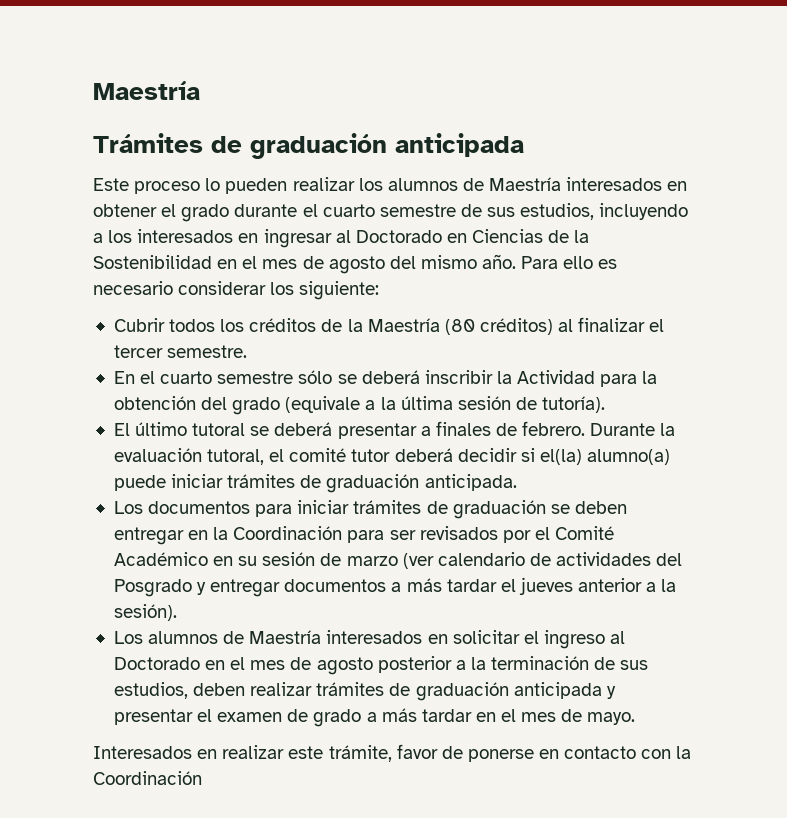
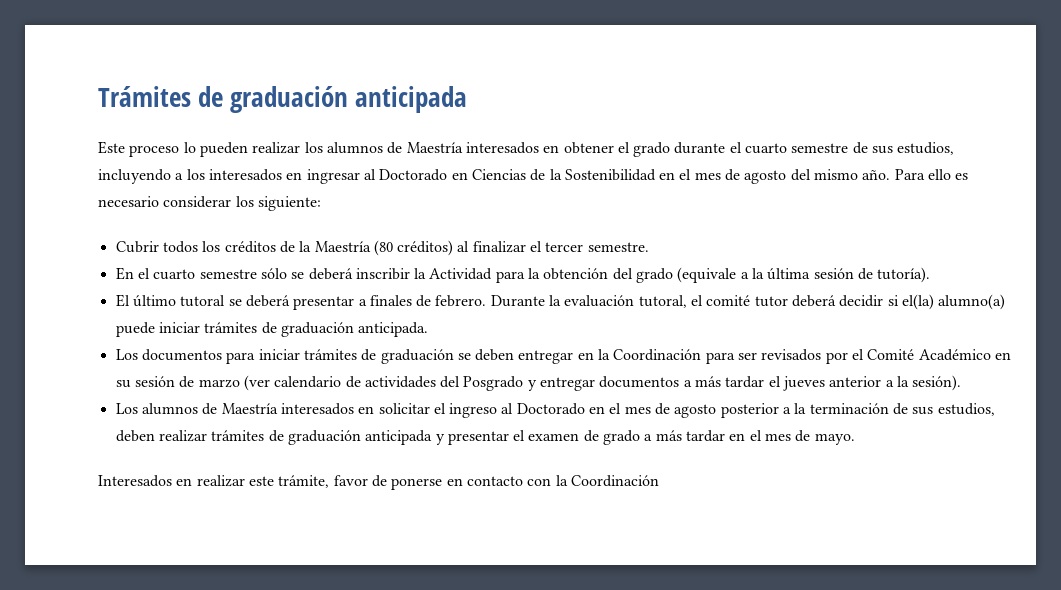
[93,81,200,100] Maestría // -> (98, 96) none

